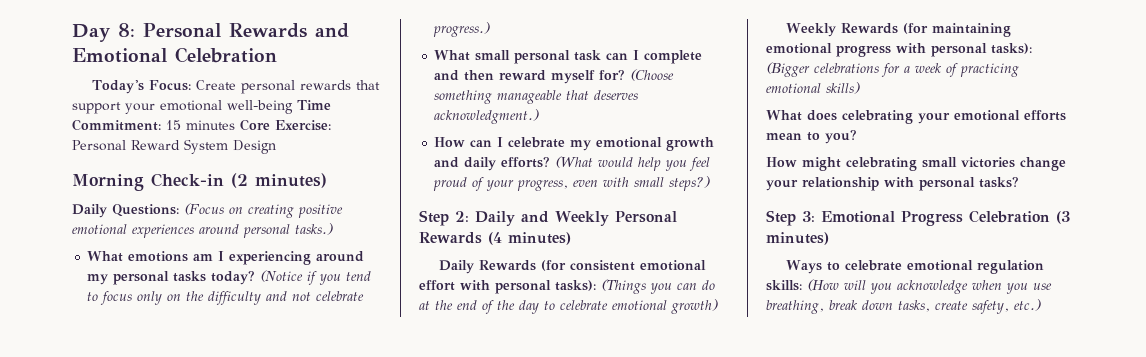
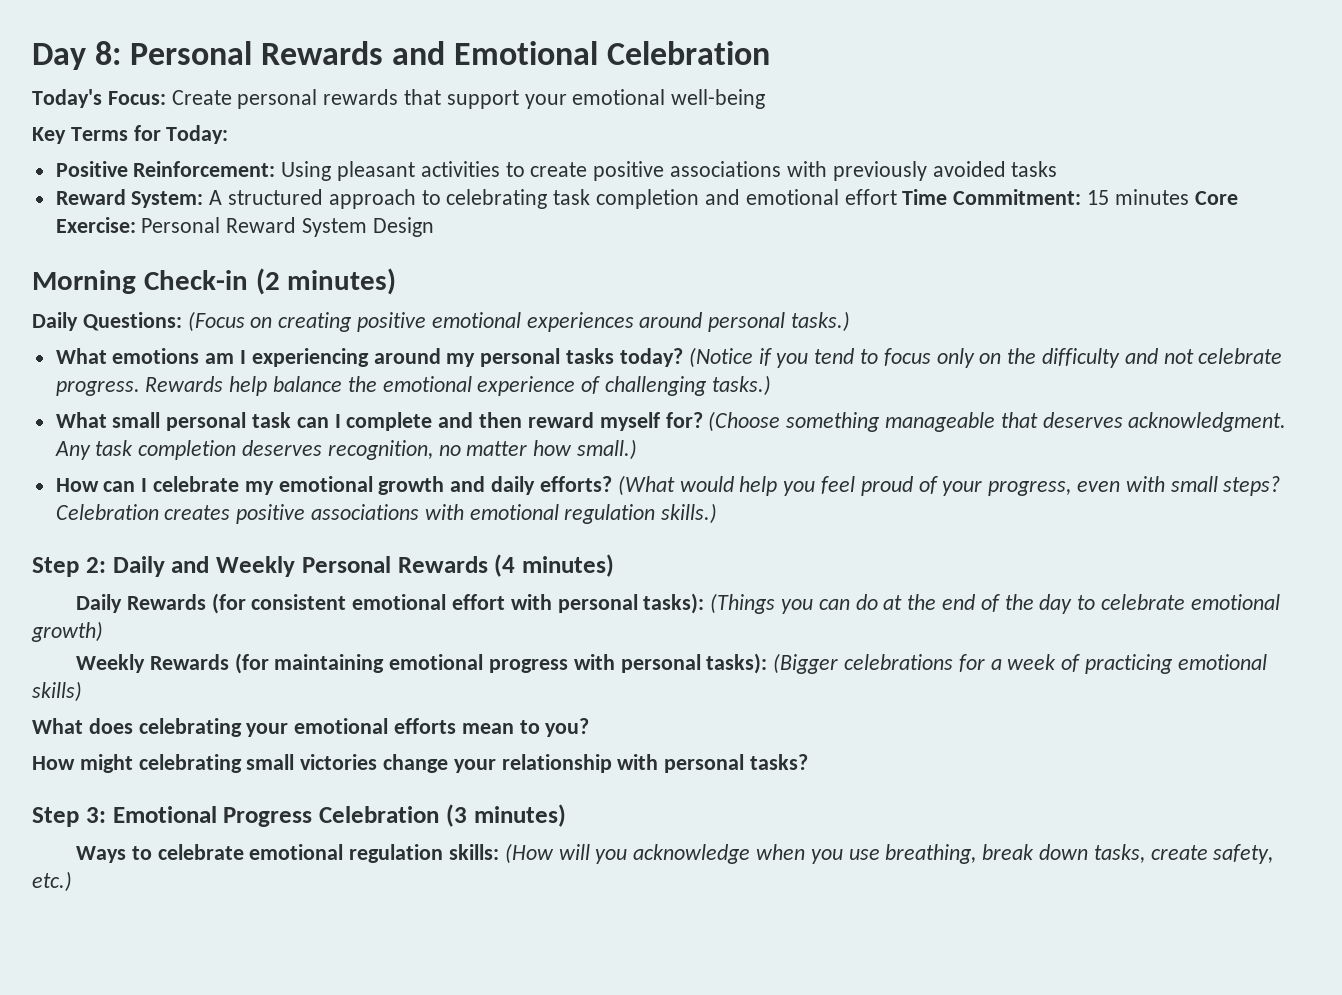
(293, 107) none -> [32,125,229,144] [55,161,1058,181] [55,189,897,209] // Key Terms for Today: // Positive Reinforcement: Using pleasant activities to create positive associations with previously avoided tasks // Reward System: A structured approach to celebrating task completion and emotional effort
[433,22,491,37] progress.) -> [55,375,771,396] progress. Rewards help balance the emotional experience of challenging tasks.)
[434,109,540,124] acknowledgment.) -> [1128,412,1287,432] [54,439,638,460] acknowledgment. Any task completion deserves recognition, no matter how small.)
[669,176,711,191] steps?) -> [1223,476,1281,496] [55,503,718,524] steps? Celebration creates positive associations with emotional regulation skills.)

